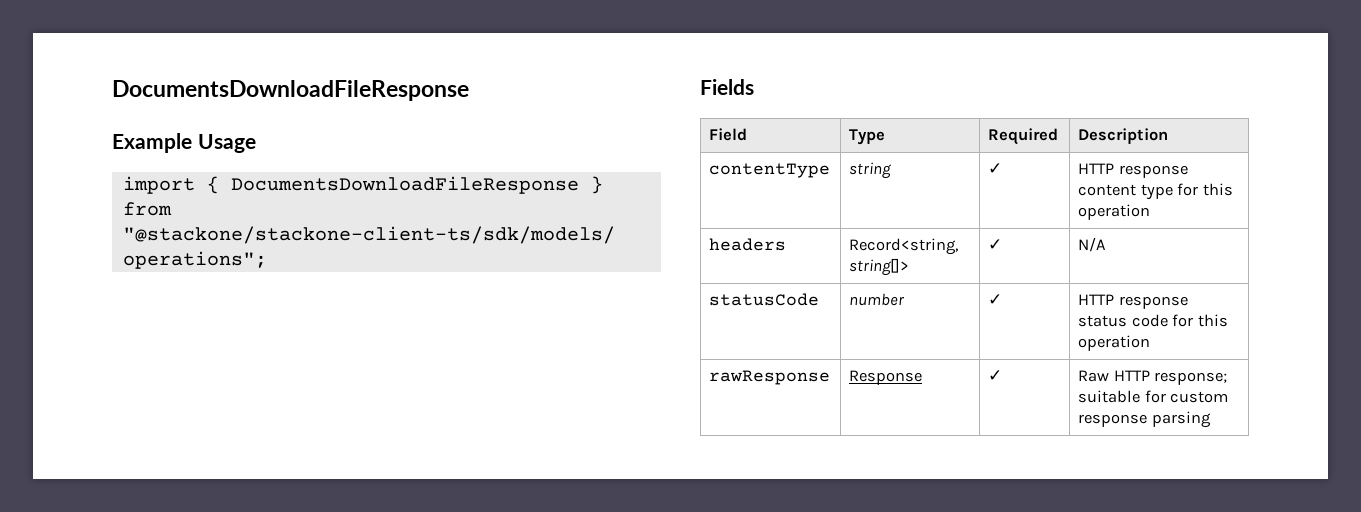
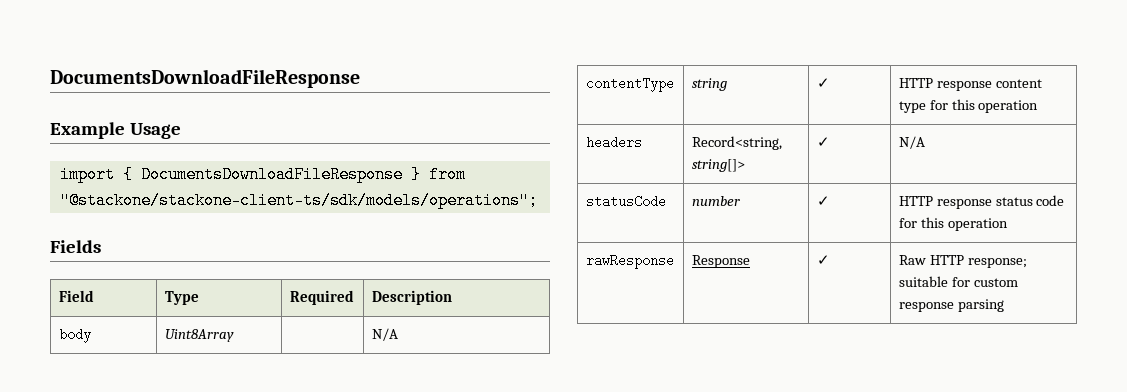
(1169, 136) none -> [58,328,91,343] [164,329,234,342] [371,328,398,341] // body | Uint8Array | | N/A

